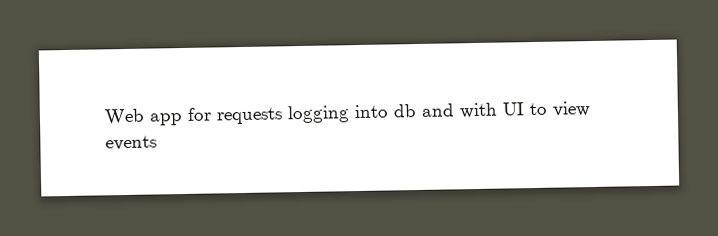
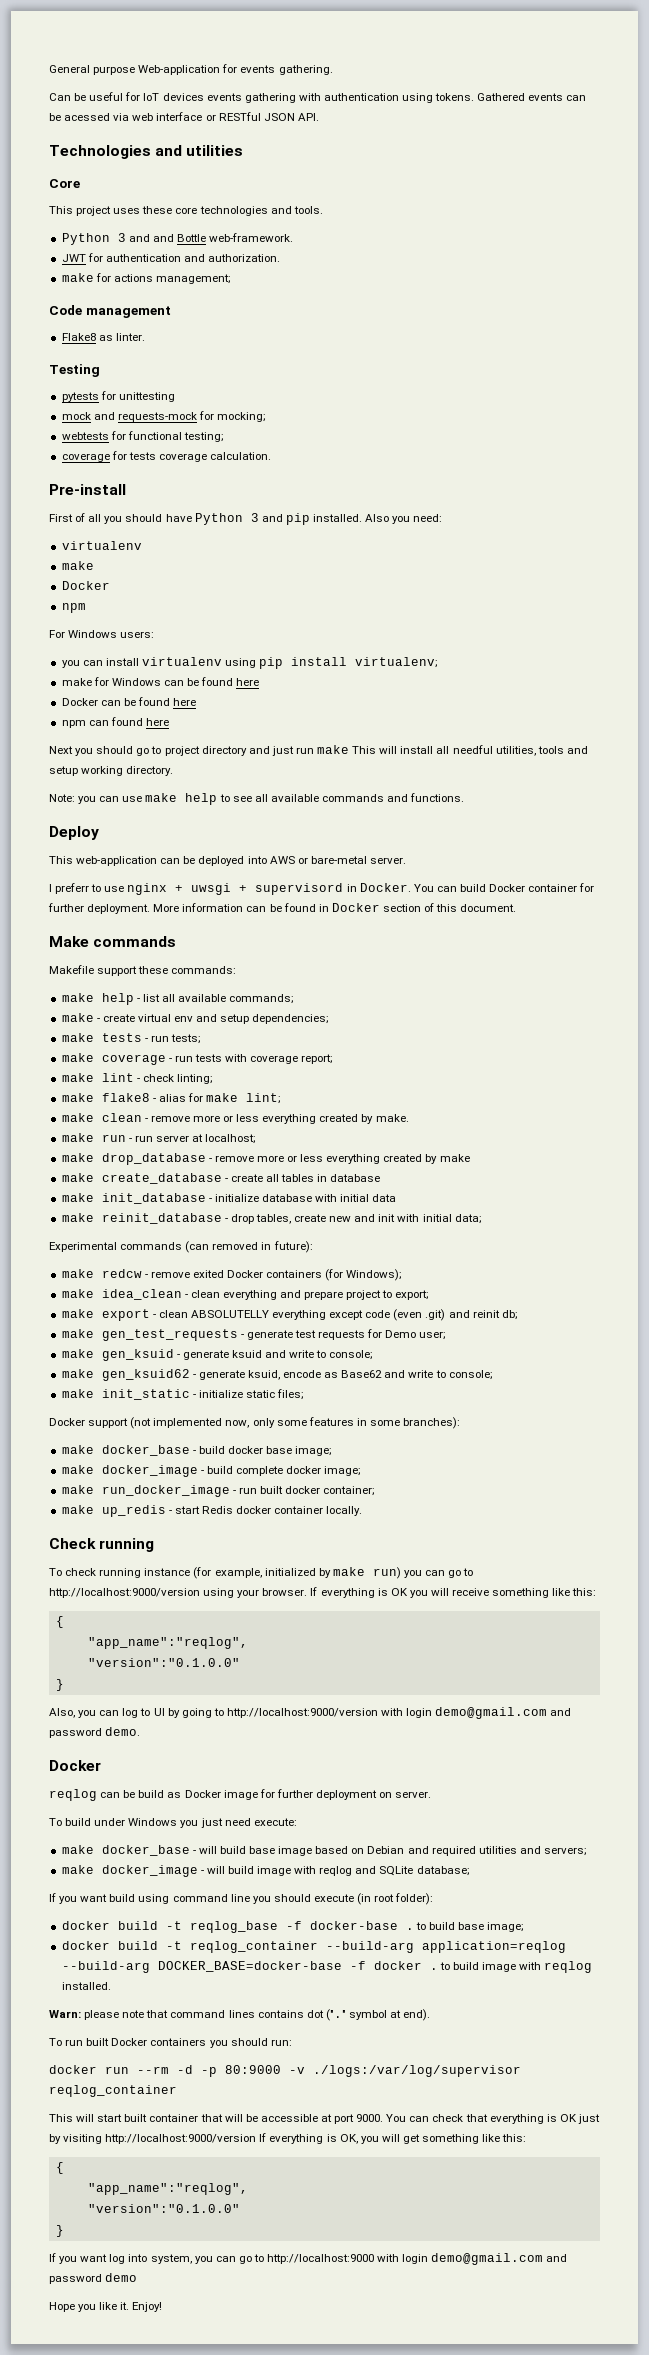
[104,101,591,126] [105,135,157,151] Web app for requests logging into db and with UI to view events -> [49,64,333,75] [49,92,587,103] [49,112,319,121] [49,145,244,159] [49,179,80,188] [49,206,323,216] [61,233,294,245] [61,253,281,262] [61,273,231,284] [49,305,171,318] [61,333,145,341] [49,364,100,377] [61,391,175,402] [61,411,267,422] [61,431,224,442] [61,451,272,462] [49,484,126,495] [49,513,443,525] [61,541,142,550] [61,561,94,570] [61,581,110,590] [61,603,86,613] [49,630,155,638] [61,657,439,669] [61,677,260,686] [61,697,197,706] [61,717,169,728] [49,745,588,756] [49,766,174,776] [49,793,465,805] [49,826,99,840] [49,856,406,866] [49,883,595,895] [48,903,517,914] [49,936,177,947] [49,965,237,976] [61,993,295,1005] [61,1013,330,1024] [61,1033,201,1044] [61,1053,334,1065] [61,1073,213,1084] [61,1093,282,1104] [61,1113,409,1124] [61,1133,257,1144] [61,1153,470,1165] [61,1173,381,1184] [61,1193,397,1204] [61,1213,482,1224] [49,1241,313,1253] [61,1269,403,1281] [61,1289,430,1300] [61,1309,518,1321] [61,1329,447,1341] [61,1349,374,1361] [61,1369,493,1381] [61,1389,305,1400] [49,1417,461,1429] [61,1445,333,1456] [61,1465,362,1477] [61,1485,376,1497] [61,1505,363,1517] [49,1538,155,1552] [49,1567,474,1579] [49,1587,597,1598] [55,1616,64,1628] [87,1637,248,1649] [87,1658,240,1667] [55,1679,64,1691] [49,1707,572,1719] [49,1727,141,1738] [49,1760,101,1771] [49,1789,432,1801] [49,1818,297,1828] [61,1845,588,1856] [61,1865,470,1877] [49,1893,434,1905] [61,1921,525,1933] [61,1941,566,1953] [61,1961,593,1973] [61,1982,111,1990] [49,2009,431,2021] [49,2038,292,2048] [49,2065,521,2077] [49,2085,177,2097] [49,2114,600,2124] [49,2133,527,2144] [55,2162,64,2174] [87,2183,248,2195] [87,2204,240,2213] [55,2225,64,2237] [49,2253,568,2265] [49,2273,138,2284] [49,2302,163,2312] General purpose Web-application for events gathering. // Can be useful for IoT devices events gathering with authentication using tokens. Gathered events can be acessed via web interface or RESTful JSON API. // Technologies and utilities // Core // This project uses these core technologies and tools. // Python 3 and and Bottle web-framework. // JWT for authentication and authorization. // make for actions management; // Code management // Flake8 as linter. // Testing // pytests for unittesting // mock and requests-mock for mocking; // webtests for functional testing; // coverage for tests coverage calculation. // Pre-install // First of all you should have Python 3 and pip installed. Also you need: // virtualenv // make // Docker // npm // For Windows users: // you can install virtualenv using pip install virtualenv; // make for Windows can be found here // Docker can be found here // npm can found here // Next you should go to project directory and just run make This will install all needful utilities, tools and setup working directory. // Note: you can use make help to see all available commands and functions. // Deploy // This web-application can be deployed into AWS or bare-metal server. // I preferr to use nginx + uwsgi + supervisord in Docker. You can build Docker container for further deployment. More information can be found in Docker section of this document. // Make commands // Makefile support these commands: // make help - list all available commands; // make - create virtual env and setup dependencies; // make tests - run tests; // make coverage - run tests with coverage report; // make lint - check linting; // make flake8 - alias for make lint; // make clean - remove more or less everything created by make. // make run - run server at localhost; // make drop_database - remove more or less everything created by make // make create_database - create all tables in database // make init_database - initialize database with initial data // make reinit_database - drop tables, create new and init with initial data; // Experimental commands (can removed in future): // make redcw - remove exited Docker containers (for Windows); // make idea_clean - clean everything and prepare project to export; // make export - clean ABSOLUTELLY everything except code (even .git) and reinit db; // make gen_test_requests - generate test requests for Demo user; // make gen_ksuid - generate ksuid and write to console; // make gen_ksuid62 - generate ksuid, encode as Base62 and write to console; // make init_static - initialize static files; // Docker support (not implemented now, only some features in some branches): // make docker_base - build docker base image; // make docker_image - build complete docker image; // make run_docker_image - run built docker container; // make up_redis - start Redis docker container locally. // Check running // To check running instance (for example, initialized by make run) you can go to http://localhost:9000/version using your browser. If everything is OK you will receive something like this: // { // "app_name":"reqlog", // "version":"0.1.0.0" // } // Also, you can log to UI by going to http://localhost:9000/version with login demo@gmail.com and password demo. // Docker // reqlog can be build as Docker image for further deployment on server. // To build under Windows you just need execute: // make docker_base - will build base image based on Debian and required utilities and servers; // make docker_image - will build image with reqlog and SQLite database; // If you want build using command line you should execute (in root folder): // docker build -t reqlog_base -f docker-base . to build base image; // docker build -t reqlog_container --build-arg application=reqlog --build-arg DOCKER_BASE=docker-base -f docker . to build image with reqlog installed. // Warn: please note that command lines contains dot ("." symbol at end). // To run built Docker containers you should run: // docker run --rm -d -p 80:9000 -v ./logs:/var/log/supervisor reqlog_container // This will start built container that will be accessible at port 9000. You can check that everything is OK just by visiting http://localhost:9000/version If everything is OK, you will get something like this: // { // "app_name":"reqlog", // "version":"0.1.0.0" // } // If you want log into system, you can go to http://localhost:9000 with login demo@gmail.com and password demo // Hope you like it. Enjoy!

